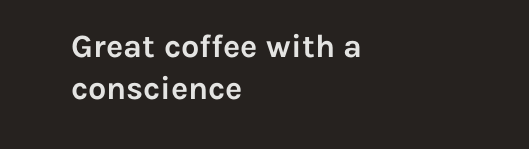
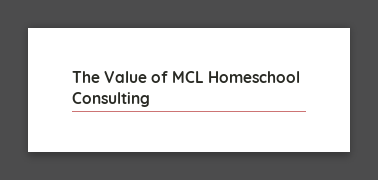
[71,33,363,58] [71,75,242,100] Great coffee with a conscience -> [72,71,300,83] [72,92,150,107] The Value of MCL Homeschool Consulting

